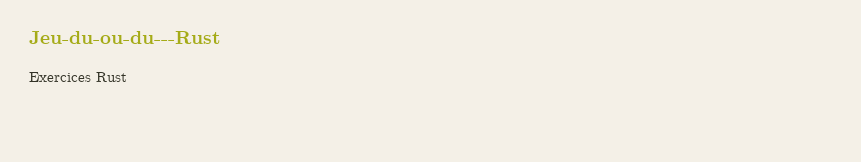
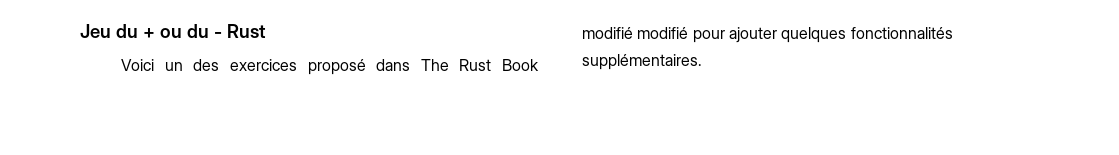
[29,31,221,44] [29,72,127,82] Jeu-du-ou-du---Rust // Exercices Rust -> [80,24,266,38] [121,59,539,75] [582,27,953,43] [582,54,702,70] Jeu du + ou du - Rust // Voici un des exercices proposé dans The Rust Book modifié modifié pour ajouter quelques fonctionnalités supplémentaires.

